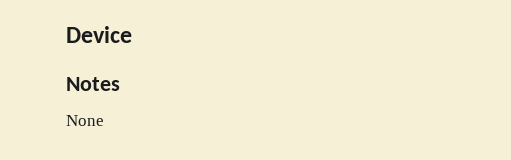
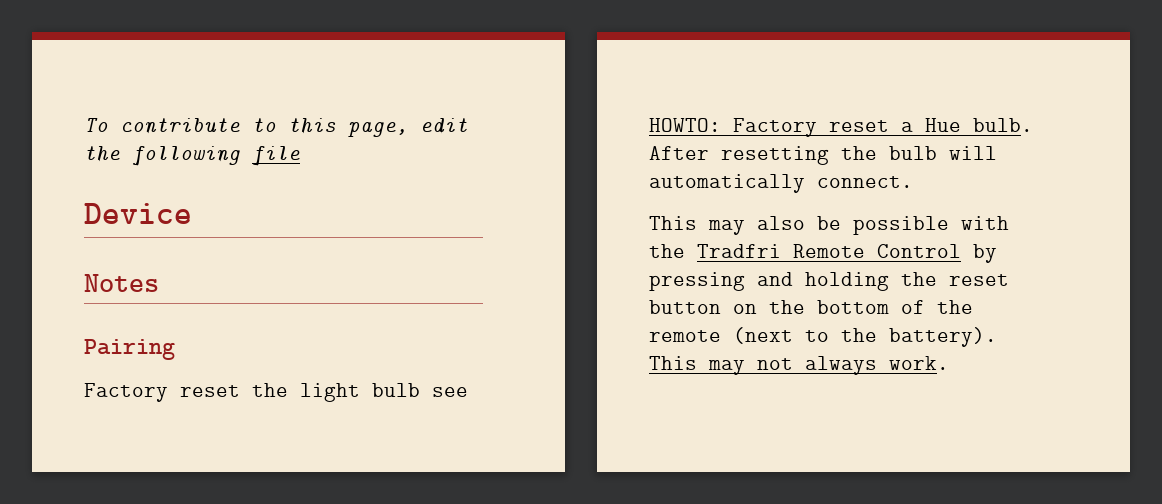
[66,26,132,43] [66,77,120,91] [66,115,104,126] Device // Notes // None -> [84,118,468,137] [84,146,300,166] [84,203,192,224] [84,274,159,292] [84,339,175,360] [84,383,468,402] [649,118,1033,137] [649,146,997,165] [649,174,913,193] [649,216,1009,235] [649,244,997,263] [649,272,1009,291] [649,300,973,314] [649,327,997,347] [649,356,949,375] To contribute to this page, edit the following file // Device // Notes // Pairing // Factory reset the light bulb see HOWTO: Factory reset a Hue bulb. After resetting the bulb will automatically connect. // This may also be possible with the Tradfri Remote Control by pressing and holding the reset button on the bottom of the remote (next to the battery). This may not always work.

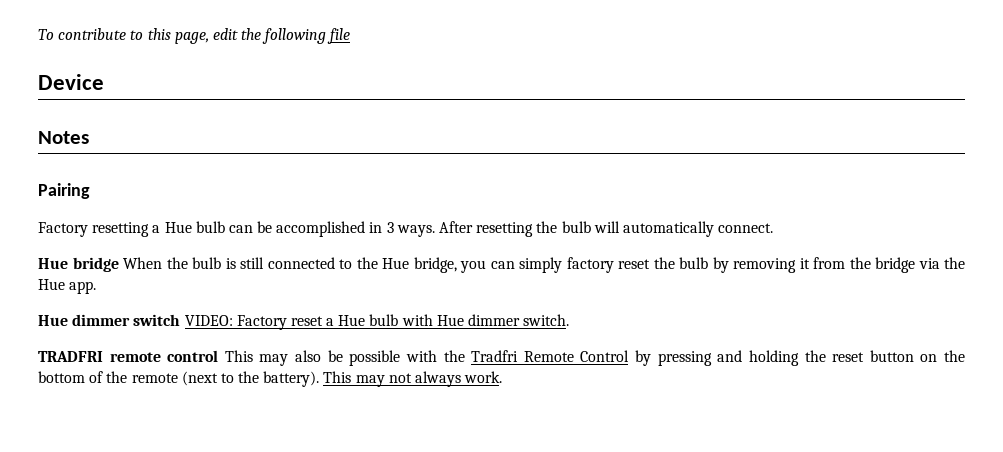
[180,383,468,402] [649,118,1033,137] reset the light bulb see HOWTO: Factory reset a Hue bulb. -> [92,221,435,237] resetting a Hue bulb can be accomplished in 3 ways.
(913, 182) none -> [38,257,965,273] [38,279,97,294] [38,314,570,330] [38,350,219,362] Hue bridge When the bulb is still connected to the Hue bridge, you can simply factory reset the bulb by removing it from the bridge via the Hue app. // Hue dimmer switch VIDEO: Factory reset a Hue bulb with Hue dimmer switch. // TRADFRI remote control

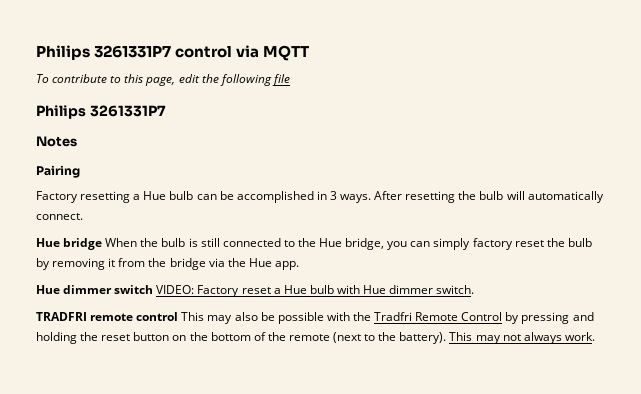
(38, 34) none -> [36,45,310,61] Philips 3261331P7 control via MQTT //
[38,74,104,90] Device -> [36,105,166,119] Philips 3261331P7

